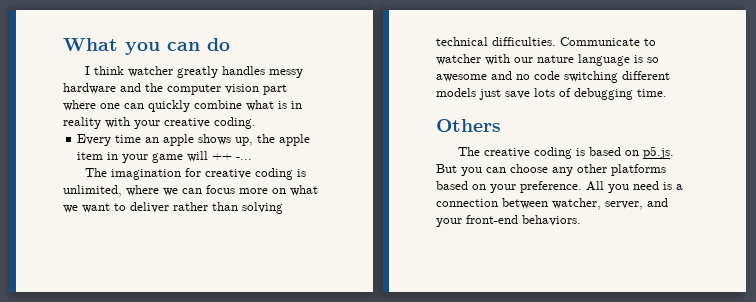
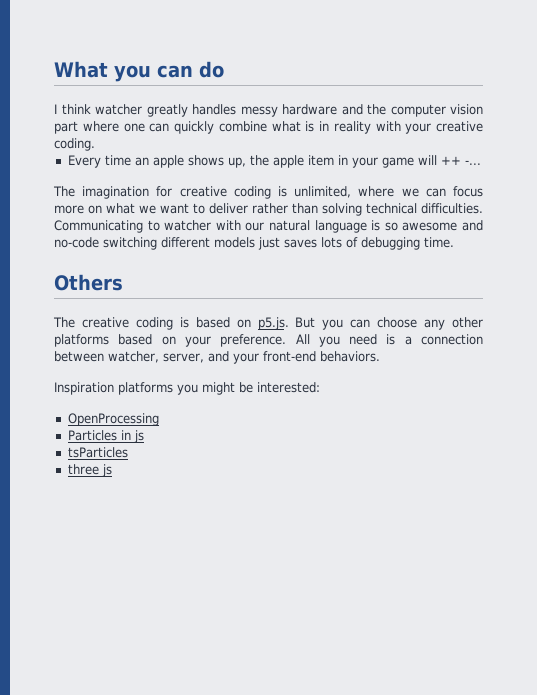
[560,37,640,46] Communicate -> [54,220,143,233] Communicating
[537,55,574,63] nature -> [269,220,310,231] natural
[516,71,560,80] no code -> [54,237,99,248] no-code
[505,91,530,99] save -> [284,239,317,248] saves
(581, 220) none -> [54,382,320,395] [67,413,159,426] [67,430,144,443] [67,447,128,458] [67,464,112,477] // Inspiration platforms you might be interested: // OpenProcessing // Particles in js // tsParticles // three js

